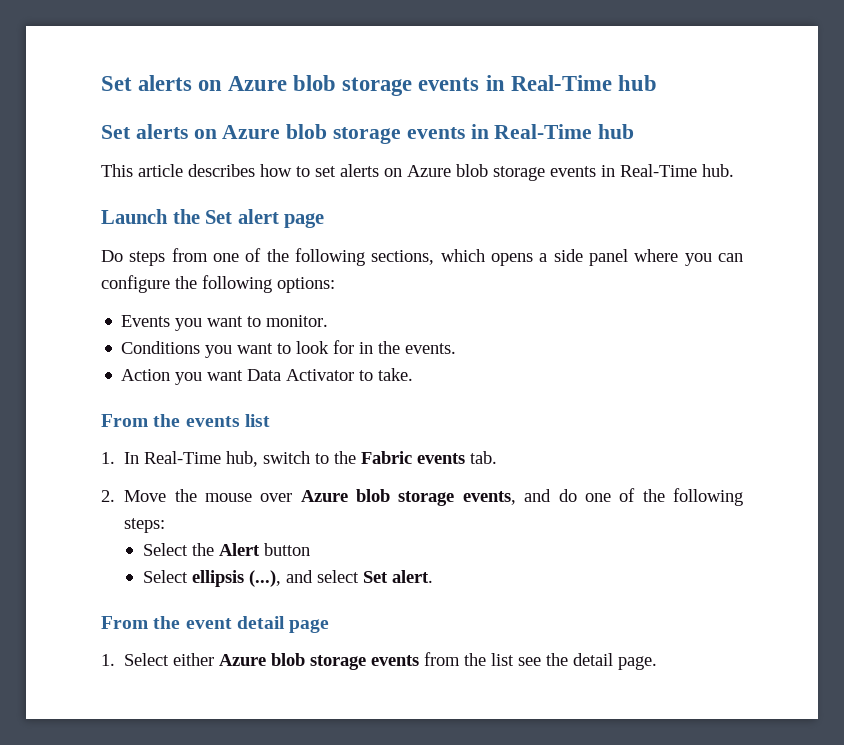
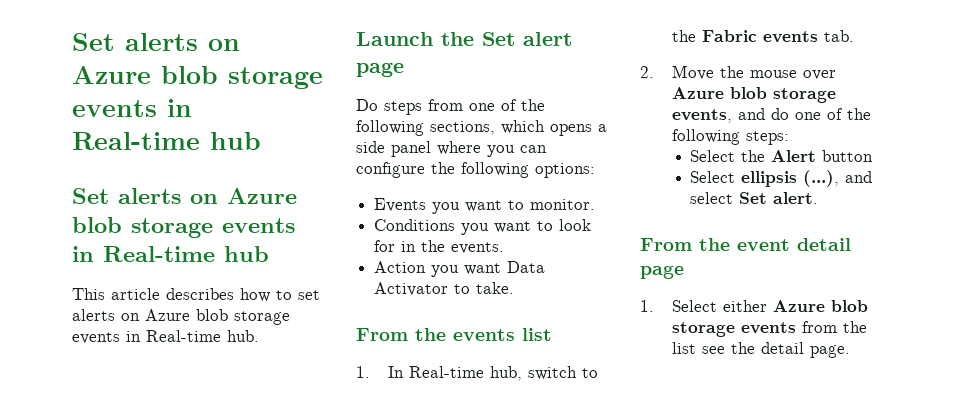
[101,75,612,96] Set alerts on Azure blob storage events in Real-Time -> [72,33,240,51] [72,66,323,89] [72,99,192,117] [72,132,200,150] Set alerts on Azure blob storage events in Real-time
[494,124,593,139] Real-Time -> [103,246,215,262] Real-time
[620,164,697,177] Real-Time -> [146,330,221,342] Real-time
[144,451,222,464] Real-Time -> [409,366,485,378] Real-time

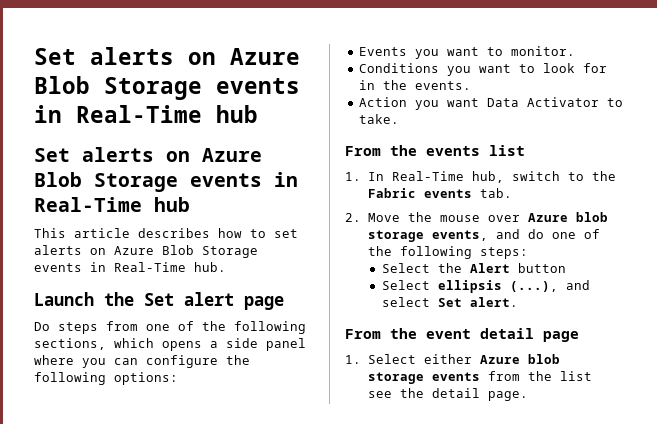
[72,33,240,51] [72,66,323,89] [72,99,192,117] [72,132,200,150] Set alerts on Azure blob storage events in Real-time -> [34,47,300,65] [34,76,300,100] [34,105,202,123] Set alerts on Azure Blob Storage events in Real-Time
[72,217,295,238] [72,246,215,262] blob storage events in Real-time -> [34,172,298,192] [34,197,142,212] Blob Storage events in Real-Time
[196,309,290,325] [72,330,221,344] blob storage events in Real-time -> [162,245,258,258] [34,262,186,272] Blob Storage events in Real-Time
[409,366,485,378] Real-time -> [391,171,464,181] Real-Time

